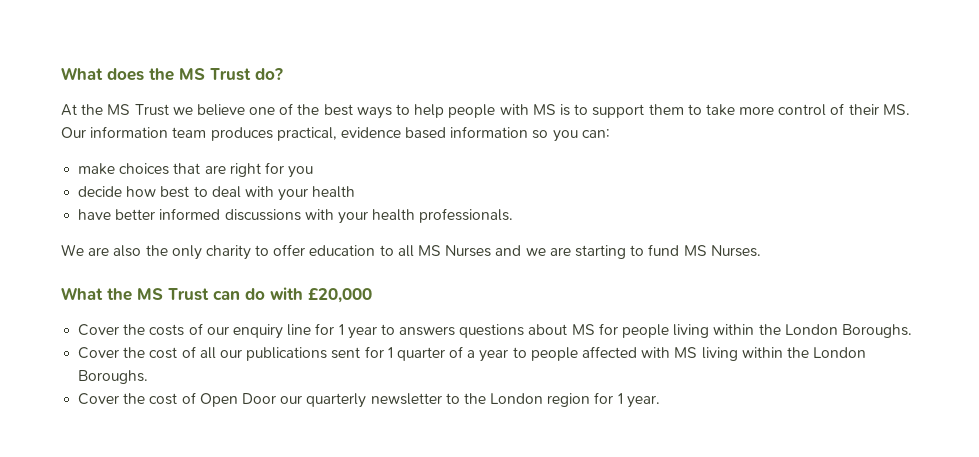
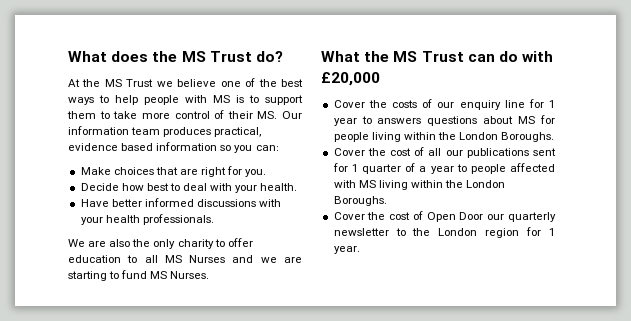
[78,163,116,175] make -> [80,167,111,175] Make
[288,166,314,178] [78,186,123,197] you // decide -> [245,169,267,177] [80,183,119,191] you. // Decide
[312,186,356,198] [78,209,112,220] health // have -> [260,183,298,191] [80,199,109,207] health. // Have

